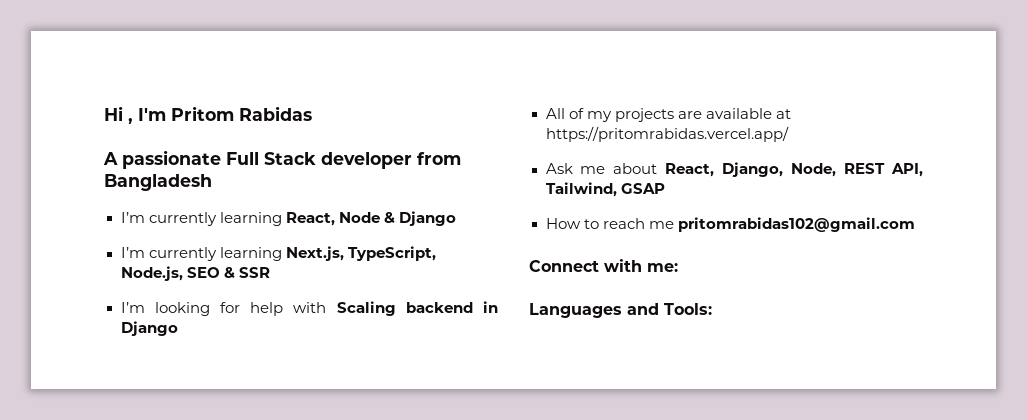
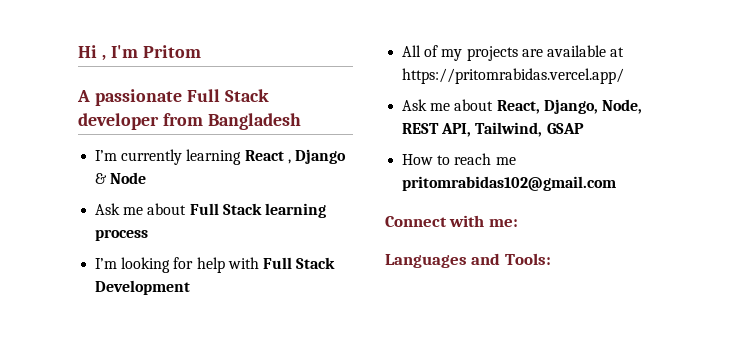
[239,106,312,121] Rabidas -> (201, 51) none
[285,211,456,226] [120,246,436,261] [120,266,270,281] React, Node & Django // I’m currently learning Next.js, TypeScript, Node.js, SEO & SSR -> [244,149,346,164] [95,172,147,184] [95,203,326,218] [95,229,149,241] React , Django & Node // Ask me about Full Stack learning process
[336,301,499,316] [120,321,178,336] Scaling backend in Django -> [262,257,336,269] [95,280,191,295] Full Stack Development

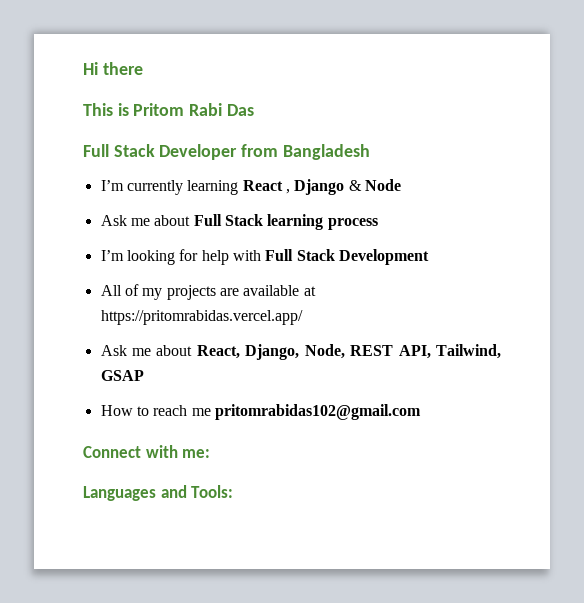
[101,45,138,61] , I'm -> [102,62,143,75] [83,103,129,116] there // This is
[77,89,269,106] [78,113,159,130] // A passionate Full Stack developer -> [189,103,254,116] [83,144,238,160] Rabi Das // Full Stack Developer

